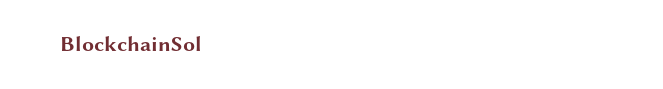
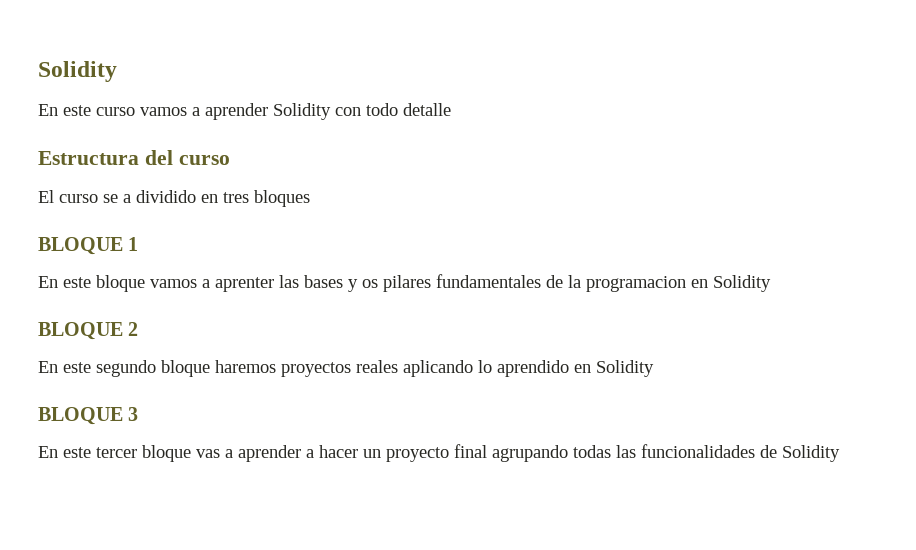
[60,36,202,51] BlockchainSol -> [38,61,117,82] [38,103,451,120] [38,150,230,165] [38,190,310,207] [38,237,139,255] [38,274,771,292] [38,322,139,340] [38,360,654,377] [38,407,139,425] [38,444,840,462] Solidity // En este curso vamos a aprender Solidity con todo detalle // Estructura del curso // El curso se a dividido en tres bloques // BLOQUE 1 // En este bloque vamos a aprenter las bases y os pilares fundamentales de la programacion en Solidity // BLOQUE 2 // En este segundo bloque haremos proyectos reales aplicando lo aprendido en Solidity // BLOQUE 3 // En este tercer bloque vas a aprender a hacer un proyecto final agrupando todas las funcionalidades de Solidity

